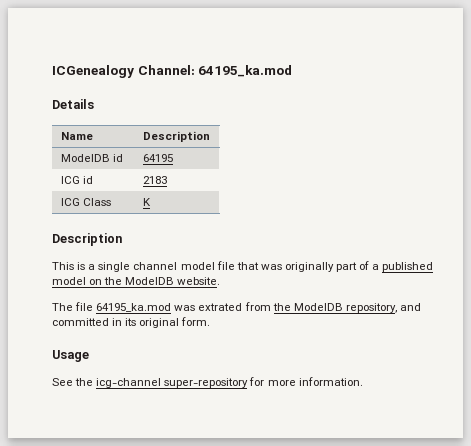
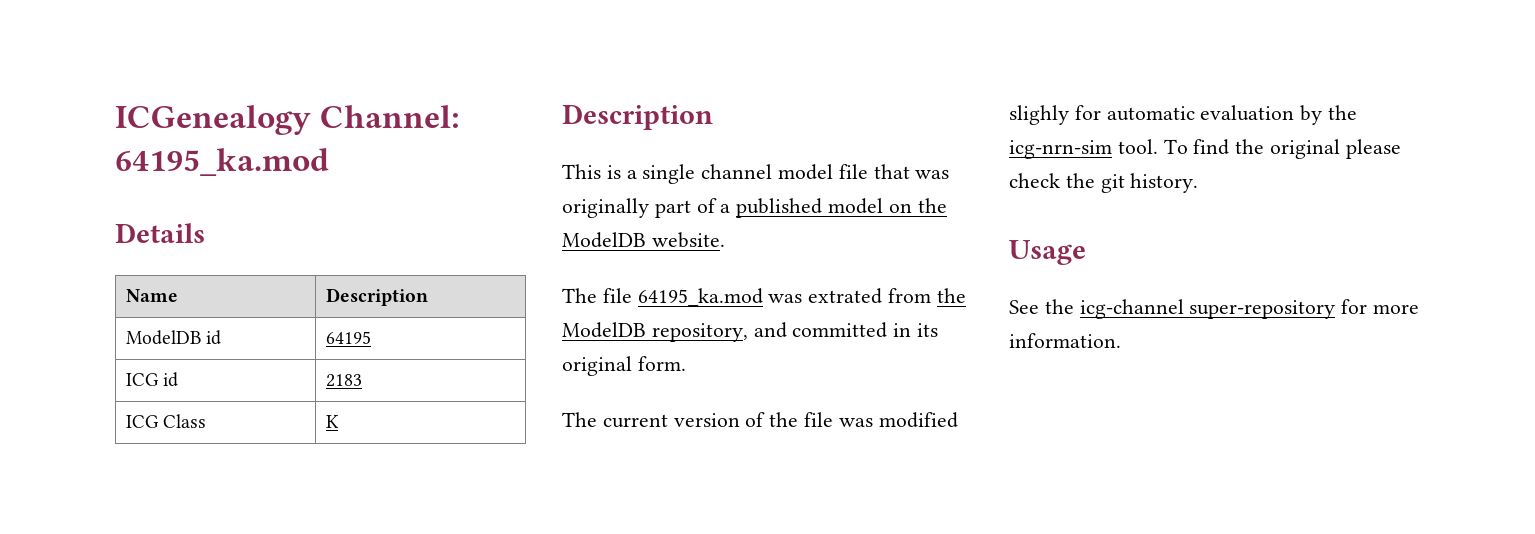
(211, 321) none -> [562,412,958,428] [1009,105,1358,125] [1009,139,1401,159] [1009,173,1199,193] // The current version of the file was modified slighly for automatic evaluation by the icg-nrn-sim tool. To find the original please check the git history.

